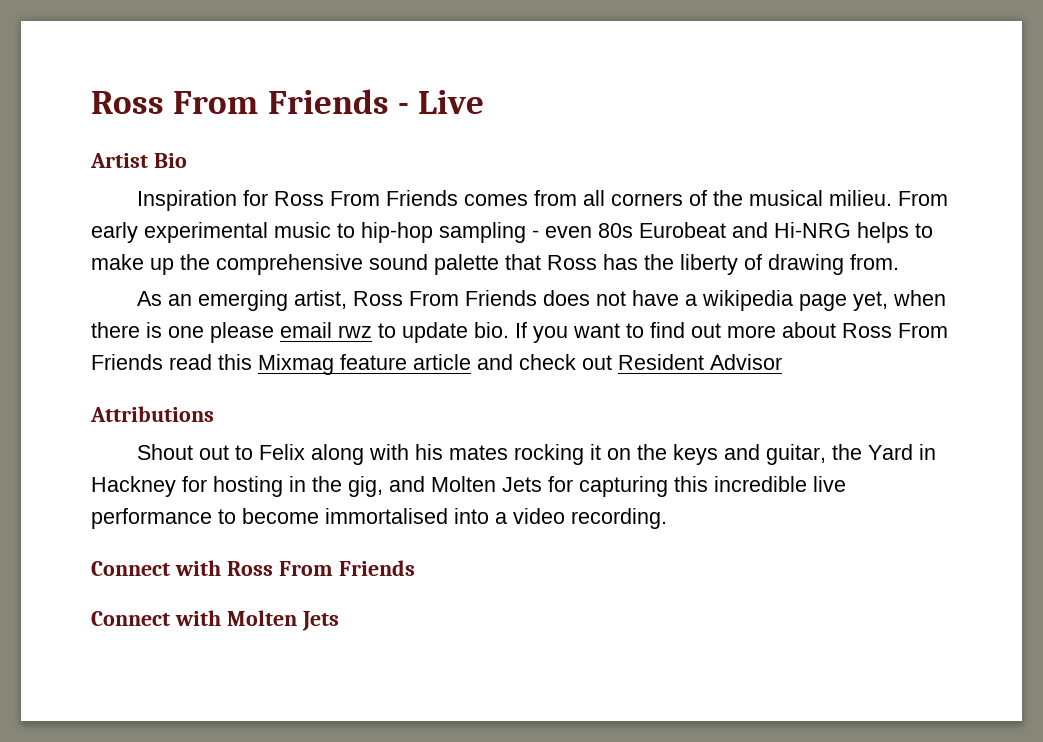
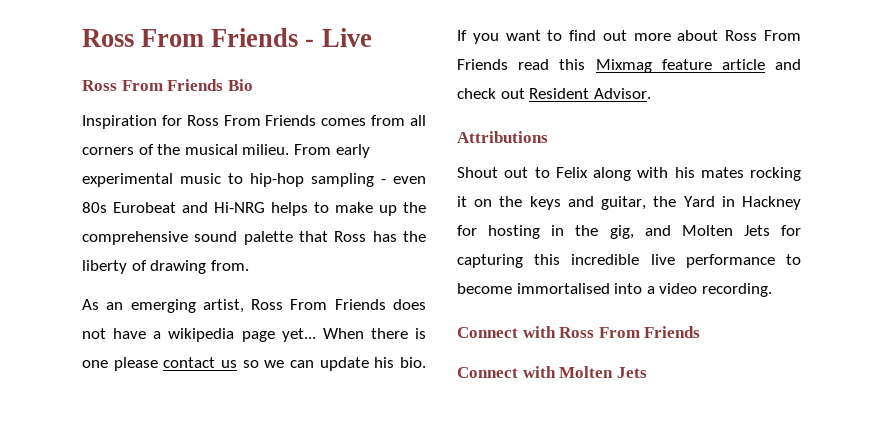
[90,153,148,168] Artist -> [82,79,224,91] Ross From Friends
[853,290,947,311] yet, when -> [281,328,364,342] yet... When
[280,322,468,343] email rwz to update -> [163,357,395,371] contact us so we can update his
[710,354,782,370] Advisor -> [593,88,651,99] Advisor.

